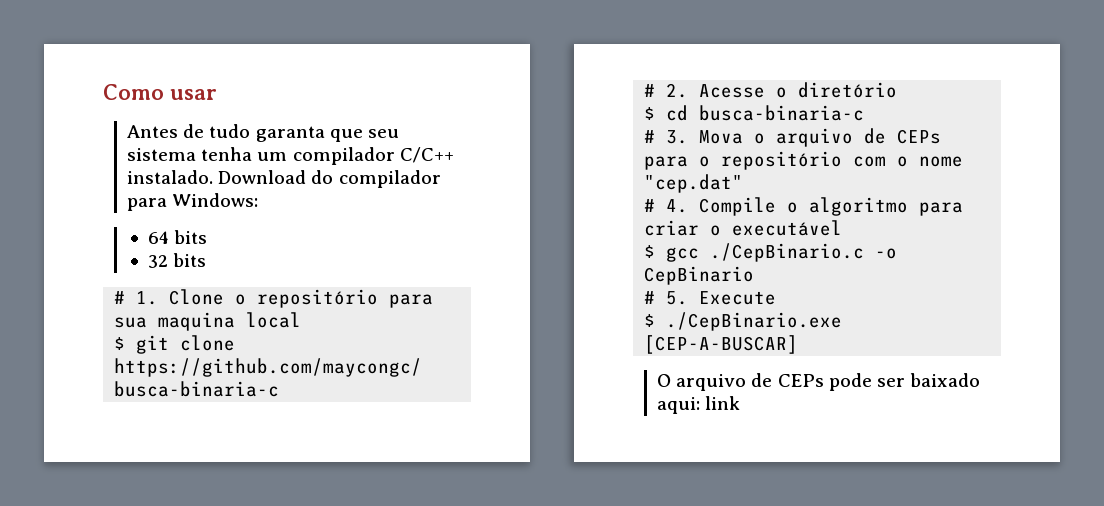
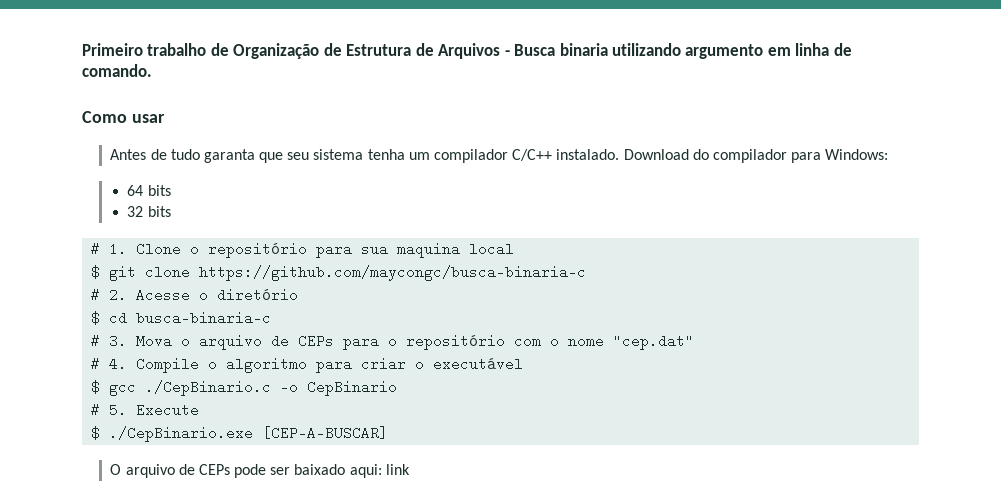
(103, 92) none -> [82,43,852,59] [82,64,152,77] Primeiro trabalho de Organização de Estrutura de Arquivos - Busca binaria utilizando argumento em linha de comando. //

